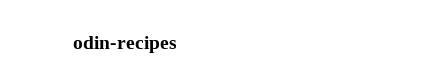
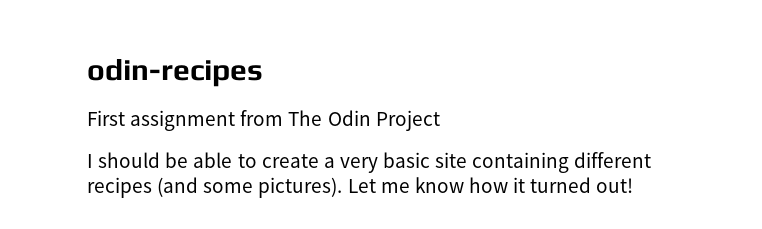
(177, 44) none -> [87,110,440,131] [87,152,652,173] [87,177,634,198] // First assignment from The Odin Project // I should be able to create a very basic site containing different recipes (and some pictures). Let me know how it turned out!

